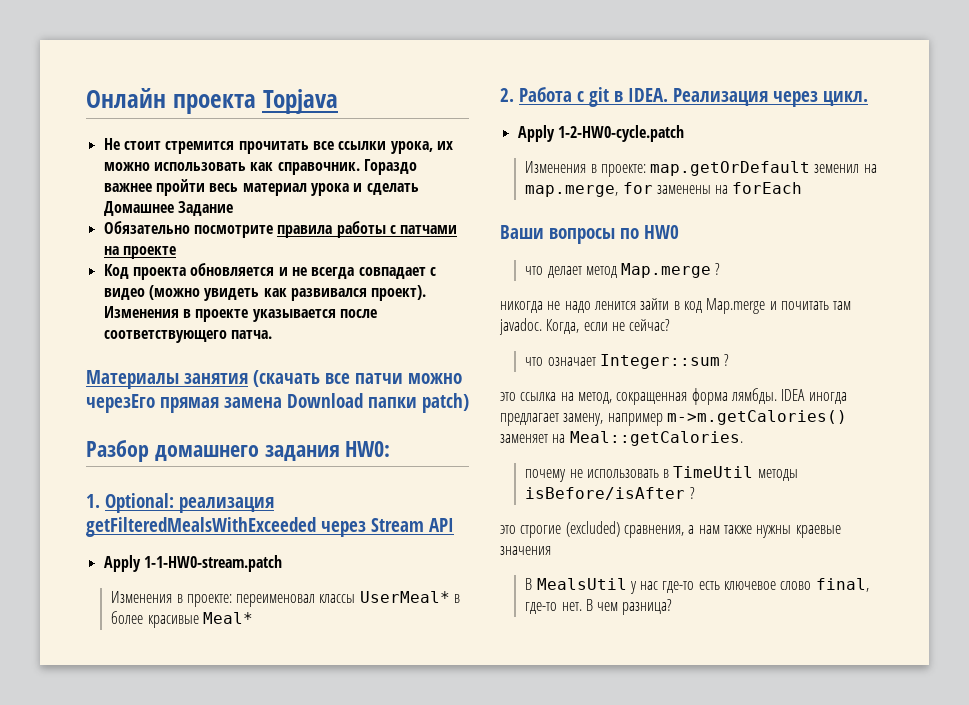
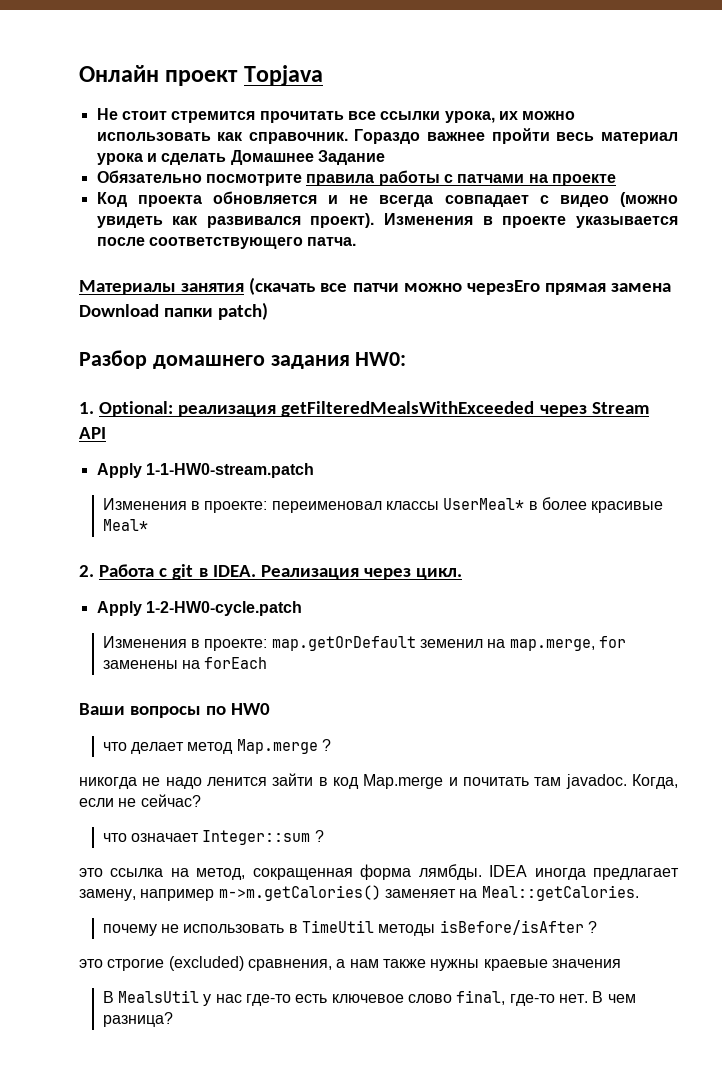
[172,94,256,114] проекта -> [165,70,239,86] проект

